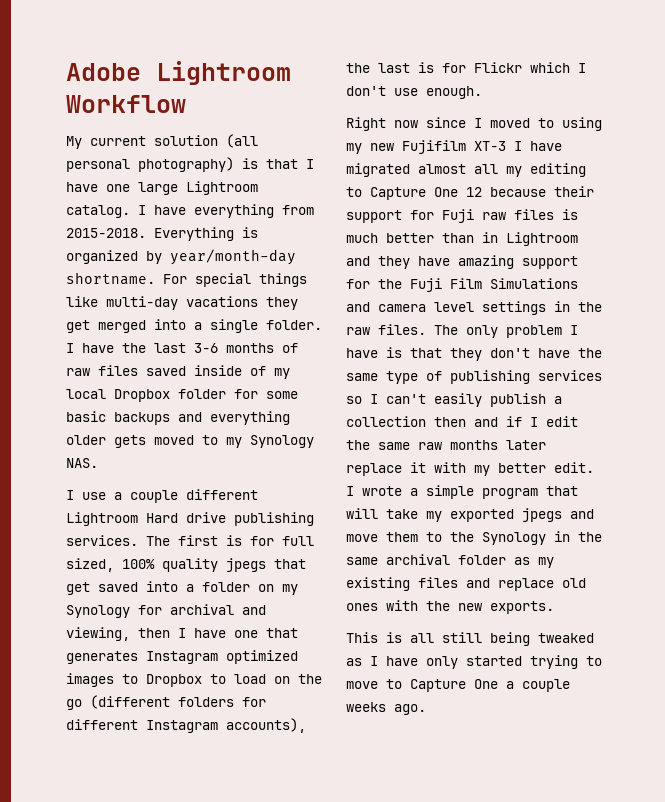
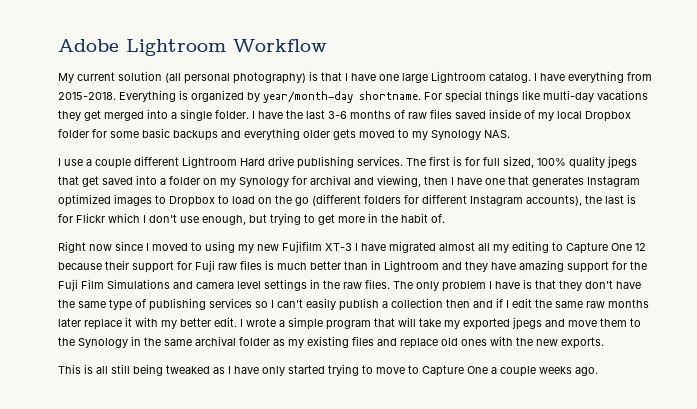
[426,86,482,99] enough. -> [202,213,445,225] enough, but trying to get more in the habit of.

